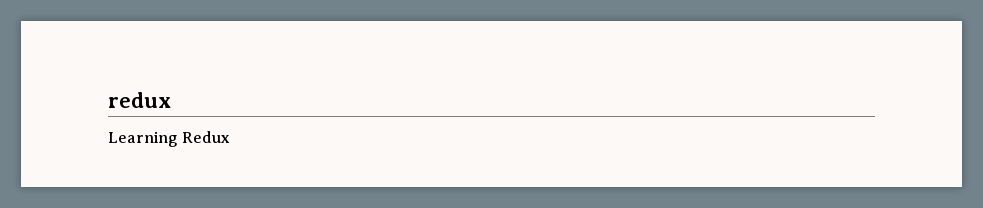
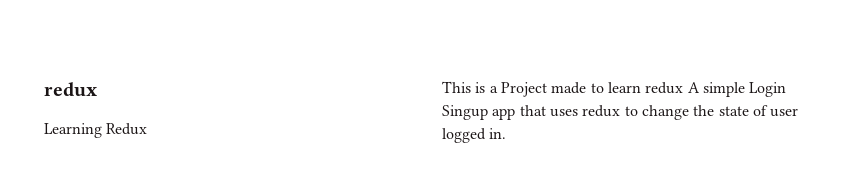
(231, 137) none -> [442,81,787,97] [442,105,799,120] [442,128,507,143] // This is a Project made to learn redux A simple Login Singup app that uses redux to change the state of user logged in.

